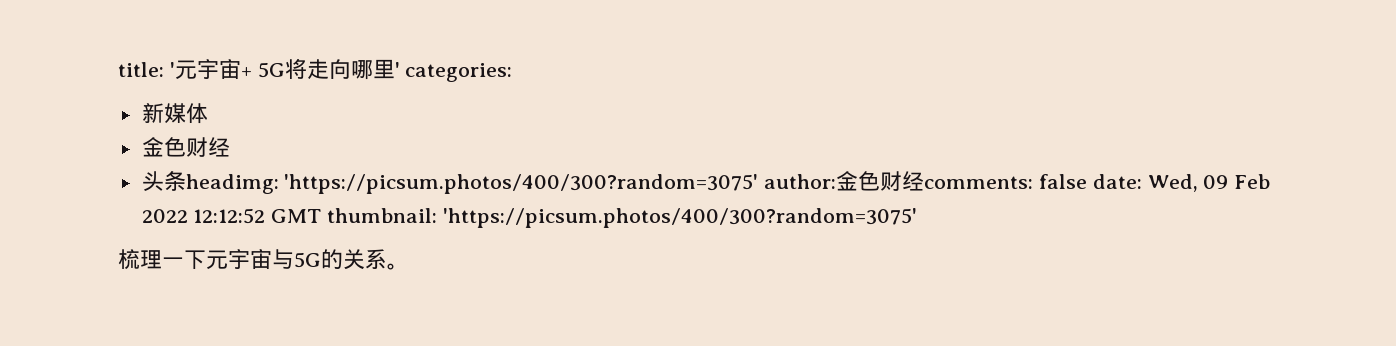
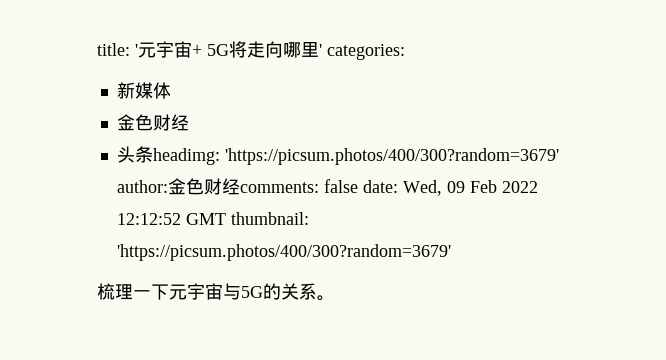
[284,174,759,194] 'https://picsum.photos/400/300?random=3075' -> [224,148,559,165] 'https://picsum.photos/400/300?random=3679'
[442,208,917,228] 'https://picsum.photos/400/300?random=3075' -> [116,244,451,261] 'https://picsum.photos/400/300?random=3679'

